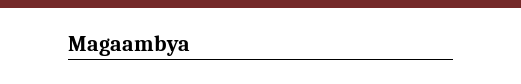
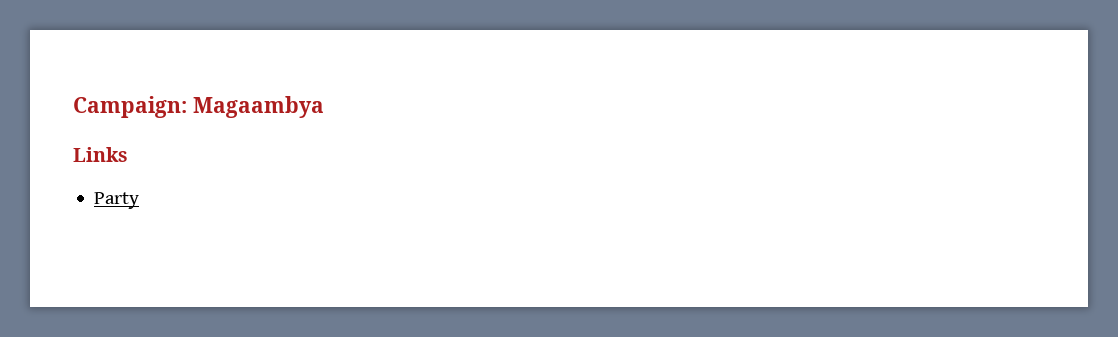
(68, 45) none -> [73,96,187,118] Campaign:
(190, 45) none -> [73,147,128,162] [94,192,140,209] // Links // Party

